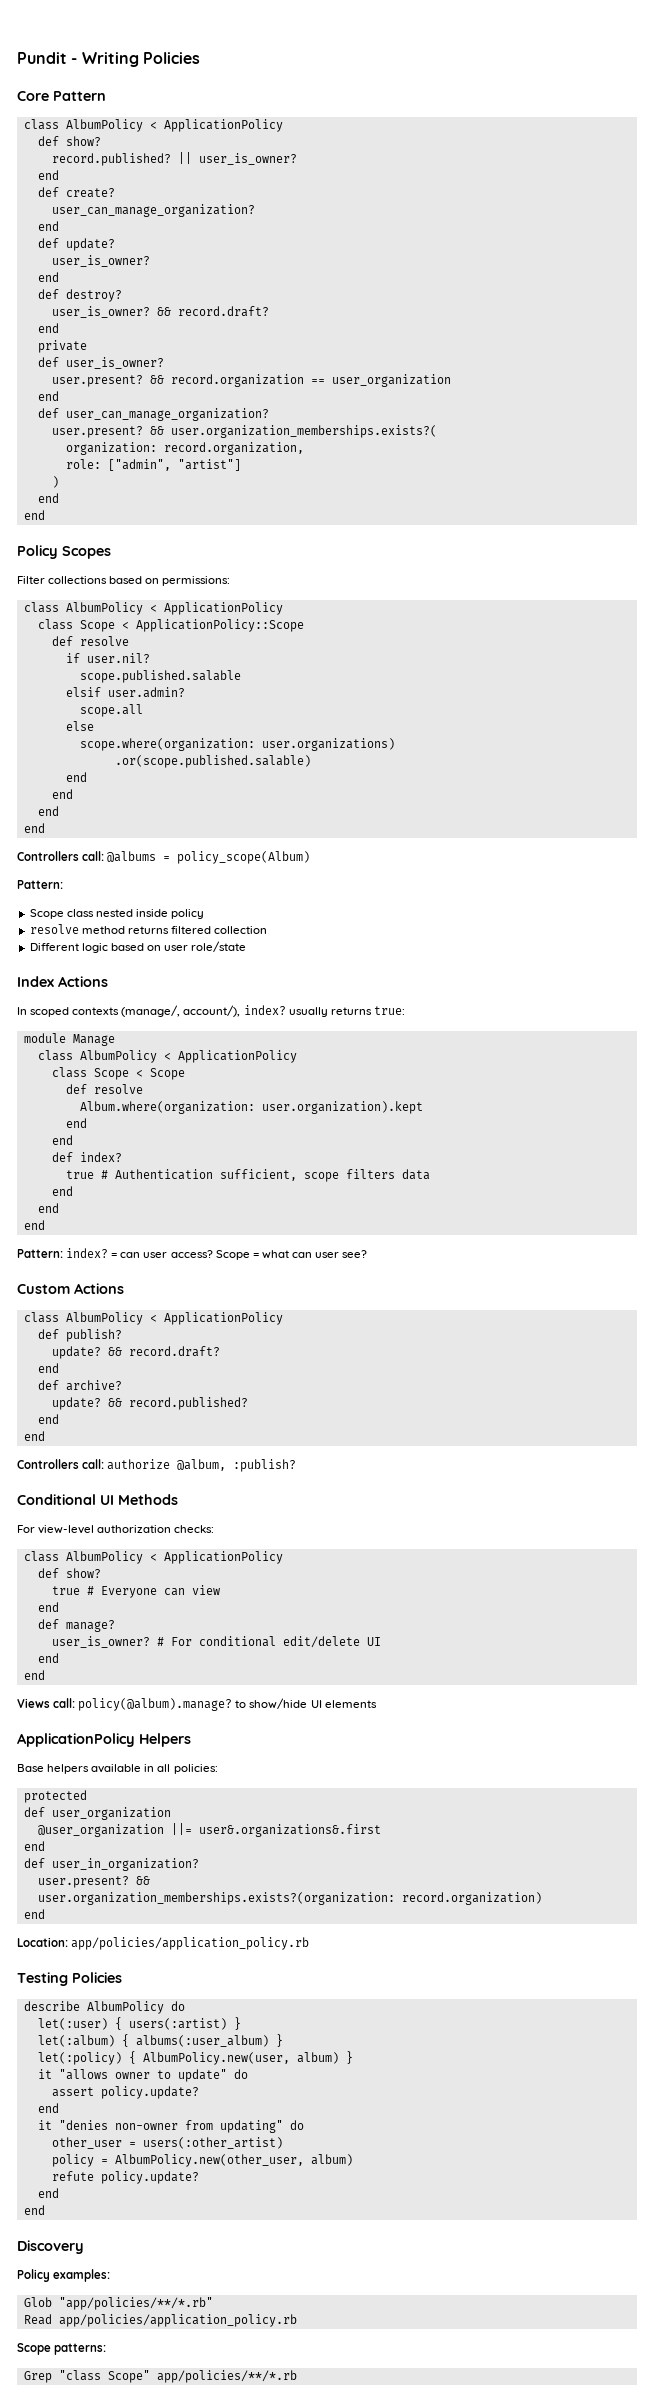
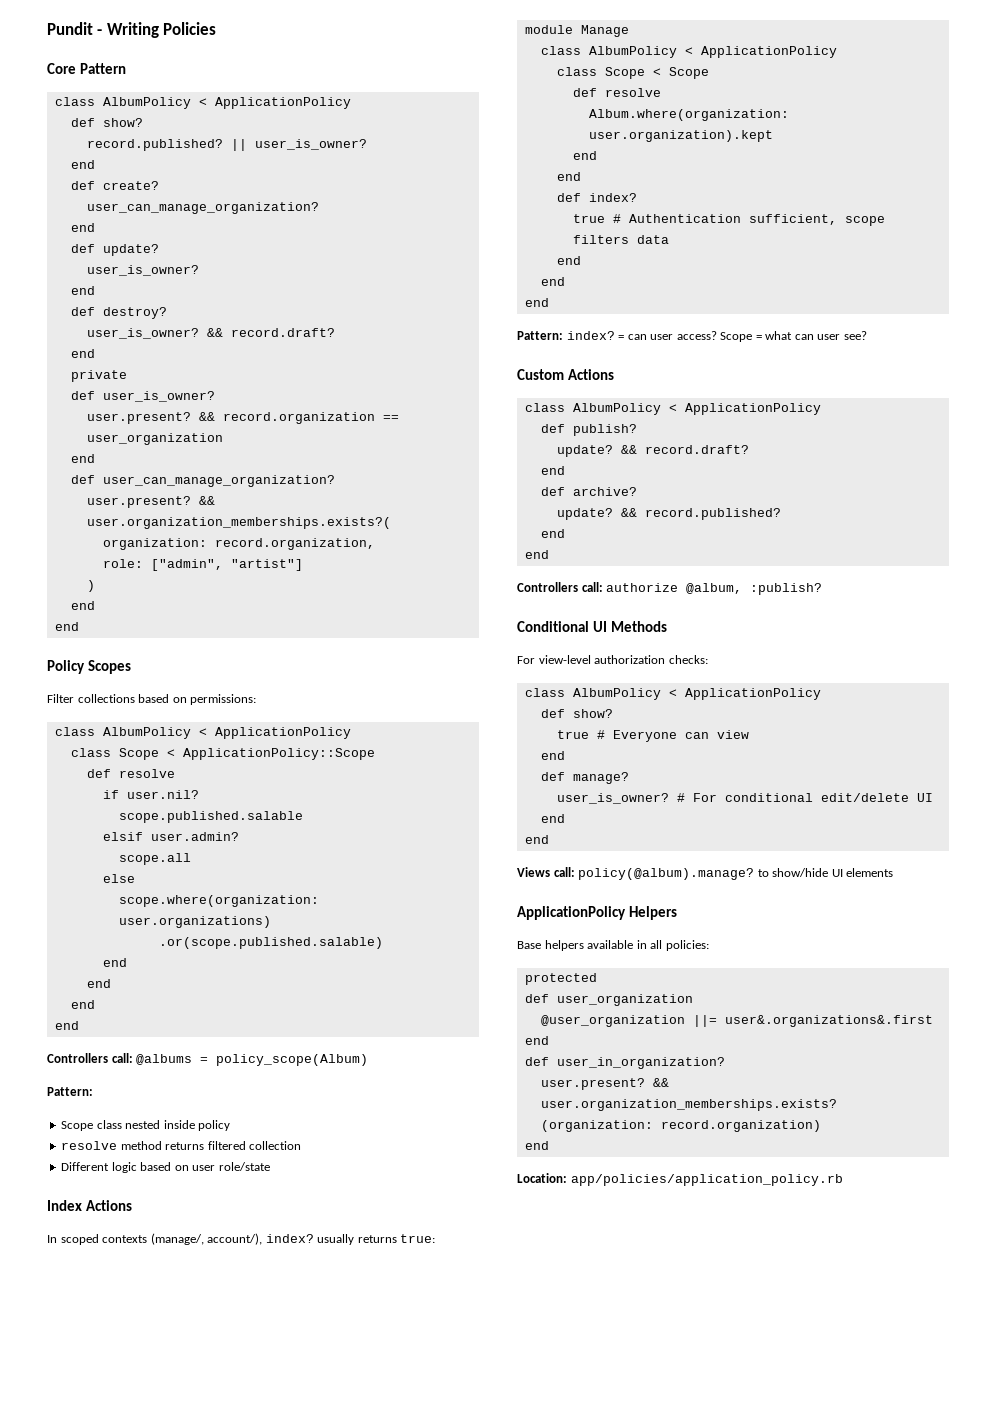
[17,1972,122,1986] [23,2001,185,2014] [37,2017,241,2030] [37,2034,283,2047] [37,2051,353,2065] [37,2069,248,2082] [51,2086,199,2099] [37,2103,59,2113] [37,2120,304,2133] [51,2137,283,2149] [51,2154,353,2167] [51,2171,199,2184] [37,2188,59,2198] [23,2205,45,2215] [17,2240,84,2254] [17,2269,111,2282] [23,2297,213,2310] [23,2314,297,2327] [17,2343,107,2355] [23,2370,297,2383] // Testing Policies // describe AlbumPolicy do // let(:user) { users(:artist) } // let(:album) { albums(:user_album) } // let(:policy) { AlbumPolicy.new(user, album) } // it "allows owner to update" do // assert policy.update? // end // it "denies non-owner from updating" do // other_user = users(:other_artist) // policy = AlbumPolicy.new(other_user, album) // refute policy.update? // end // end // Discovery // Policy examples: // Glob "app/policies/**/*.rb" // Read app/policies/application_policy.rb // Scope patterns: // Grep "class Scope" app/policies/**/*.rb -> (843, 1180) none

